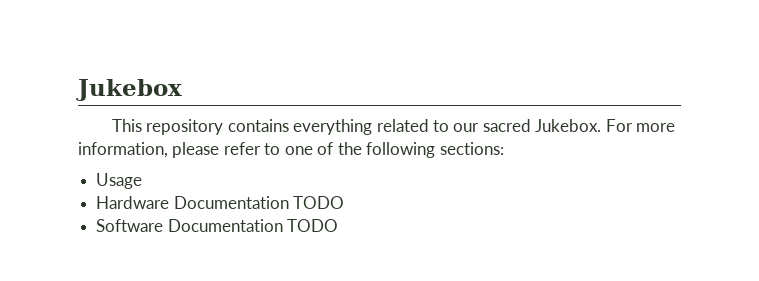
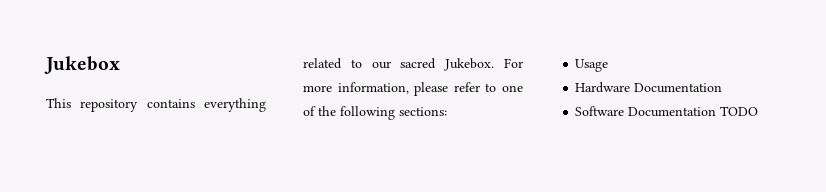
[293,196,345,209] TODO -> (723, 88) none

